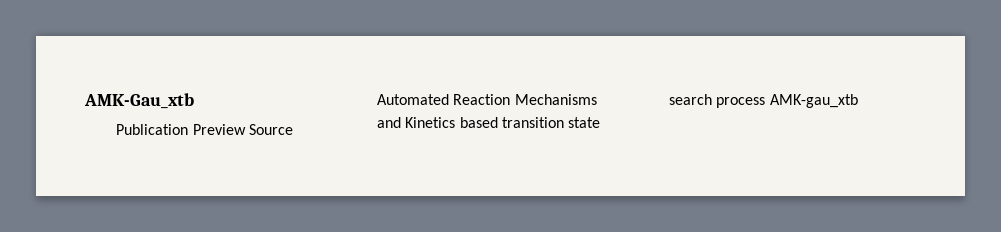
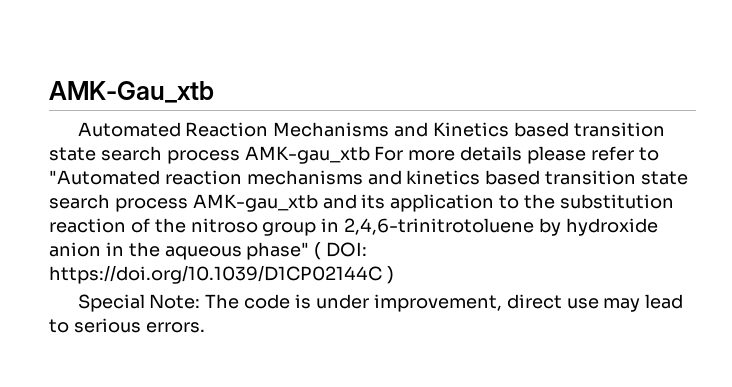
[116,124,293,135] Publication Preview Source -> (214, 92) none
(858, 101) none -> [374,146,659,164] [49,170,689,185] [49,194,674,212] [49,218,658,236] [49,242,368,260] [49,265,394,284] [77,294,684,312] [49,318,205,333] For more details please refer to "Automated reaction mechanisms and kinetics based transition state search process AMK-gau_xtb and its application to the substitution reaction of the nitroso group in 2,4,6-trinitrotoluene by hydroxide anion in the aqueous phase" ( DOI: https://doi.org/10.1039/D1CP02144C ) // Special Note: The code is under improvement, direct use may lead to serious errors.

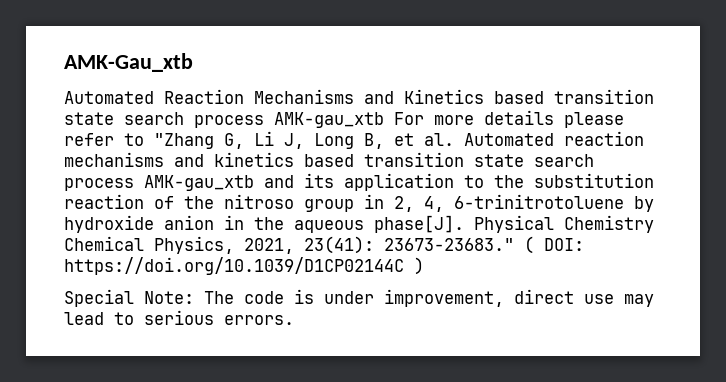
[49,170,160,185] "Automated -> [154,131,554,149] "Zhang G, Li J, Long B, et al. Automated
[344,218,535,235] 2,4,6-trinitrotoluene -> [394,194,624,212] 2, 4, 6-trinitrotoluene
[246,242,310,260] phase" -> [374,215,654,233] [64,236,514,254] phase[J]. Physical Chemistry Chemical Physics, 2021, 23(41): 23673-23683."

